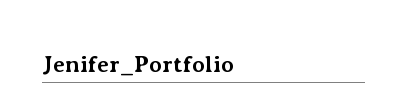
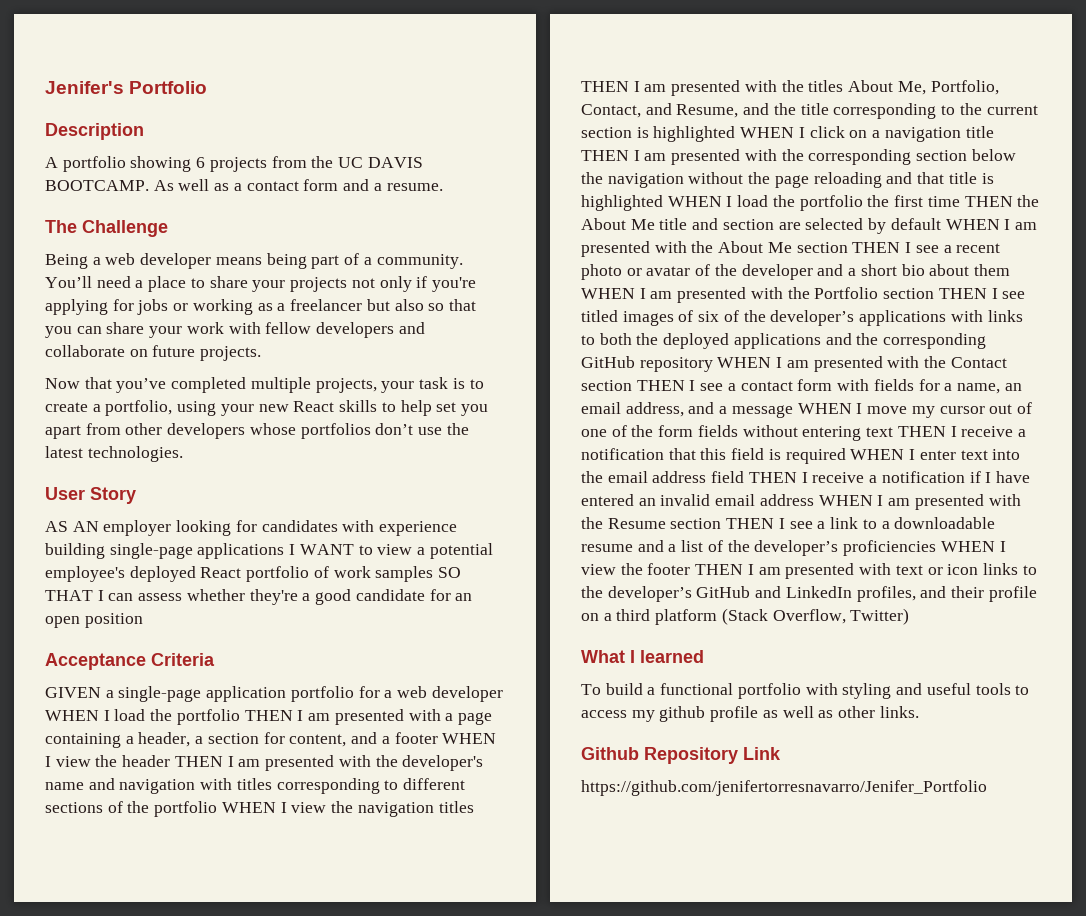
[42,56,234,76] Jenifer_Portfolio -> [45,81,208,94] [45,123,144,140] [45,156,423,172] [45,179,443,191] [45,220,168,237] [45,253,463,269] [45,276,476,292] [45,299,476,315] [45,322,425,338] [45,345,262,361] [45,377,484,393] [45,400,488,416] [45,423,469,439] [45,446,183,462] [45,487,136,504] [45,520,458,536] [45,543,493,559] [45,566,462,582] [45,589,473,605] [45,613,143,628] [45,653,215,670] [45,686,503,702] [45,709,492,725] [45,732,497,748] [45,755,484,771] [45,778,466,794] [45,801,474,817] [581,80,999,96] [581,103,1038,119] [581,126,994,142] [581,149,1016,165] [581,172,994,188] [581,195,1040,211] [581,218,1037,234] [581,241,1001,257] [581,264,1010,280] [581,287,1026,303] [581,310,1023,326] [581,333,987,349] [581,356,1007,372] [581,379,1022,394] [581,402,1032,418] [581,425,1026,441] [581,448,1021,464] [581,471,1030,483] [581,494,1021,510] [581,517,996,529] [581,540,1006,556] [581,563,1037,579] [581,586,1037,602] [581,608,910,625] [581,650,704,663] [581,683,1030,699] [581,706,919,722] [581,747,781,764] [581,780,987,796] Jenifer's Portfolio // Description // A portfolio showing 6 projects from the UC DAVIS BOOTCAMP. As well as a contact form and a resume. // The Challenge // Being a web developer means being part of a community. You’ll need a place to share your projects not only if you're applying for jobs or working as a freelancer but also so that you can share your work with fellow developers and collaborate on future projects. // Now that you’ve completed multiple projects, your task is to create a portfolio, using your new React skills to help set you apart from other developers whose portfolios don’t use the latest technologies. // User Story // AS AN employer looking for candidates with experience building single-page applications I WANT to view a potential employee's deployed React portfolio of work samples SO THAT I can assess whether they're a good candidate for an open position // Acceptance Criteria // GIVEN a single-page application portfolio for a web developer WHEN I load the portfolio THEN I am presented with a page containing a header, a section for content, and a footer WHEN I view the header THEN I am presented with the developer's name and navigation with titles corresponding to different sections of the portfolio WHEN I view the navigation titles THEN I am presented with the titles About Me, Portfolio, Contact, and Resume, and the title corresponding to the current section is highlighted WHEN I click on a navigation title THEN I am presented with the corresponding section below the navigation without the page reloading and that title is highlighted WHEN I load the portfolio the first time THEN the About Me title and section are selected by default WHEN I am presented with the About Me section THEN I see a recent photo or avatar of the developer and a short bio about them WHEN I am presented with the Portfolio section THEN I see titled images of six of the developer’s applications with links to both the deployed applications and the corresponding GitHub repository WHEN I am presented with the Contact section THEN I see a contact form with fields for a name, an email address, and a message WHEN I move my cursor out of one of the form fields without entering text THEN I receive a notification that this field is required WHEN I enter text into the email address field THEN I receive a notification if I have entered an invalid email address WHEN I am presented with the Resume section THEN I see a link to a downloadable resume and a list of the developer’s proficiencies WHEN I view the footer THEN I am presented with text or icon links to the developer’s GitHub and LinkedIn profiles, and their profile on a third platform (Stack Overflow, Twitter) // What I learned // To build a functional portfolio with styling and useful tools to access my github profile as well as other links. // Github Repository Link // https://github.com/jenifertorresnavarro/Jenifer_Portfolio

